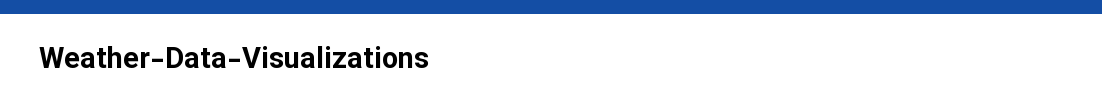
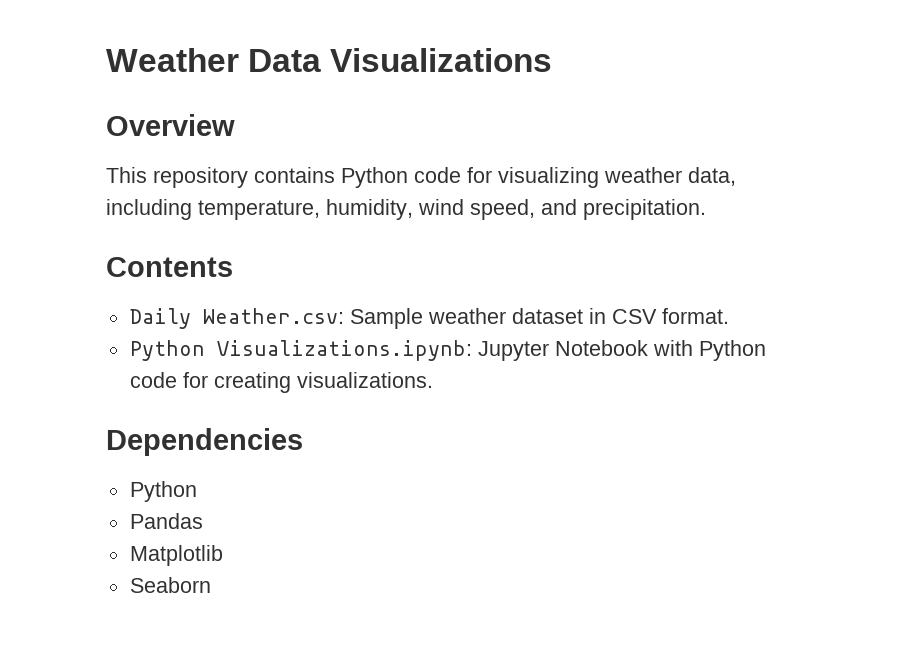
[39,46,429,68] Weather-Data-Visualizations -> [106,48,553,72] [106,114,235,136] [106,167,736,188] [106,199,706,220] [106,257,233,277] [129,308,729,329] [129,340,766,361] [129,372,433,393] [106,428,303,456] [129,481,197,502] [129,513,203,529] [129,545,223,566] [129,577,211,593] Weather Data Visualizations // Overview // This repository contains Python code for visualizing weather data, including temperature, humidity, wind speed, and precipitation. // Contents // Daily Weather.csv: Sample weather dataset in CSV format. // Python Visualizations.ipynb: Jupyter Notebook with Python code for creating visualizations. // Dependencies // Python // Pandas // Matplotlib // Seaborn

